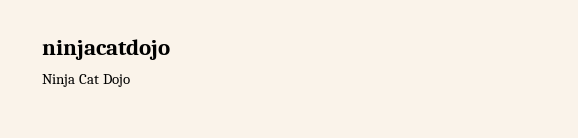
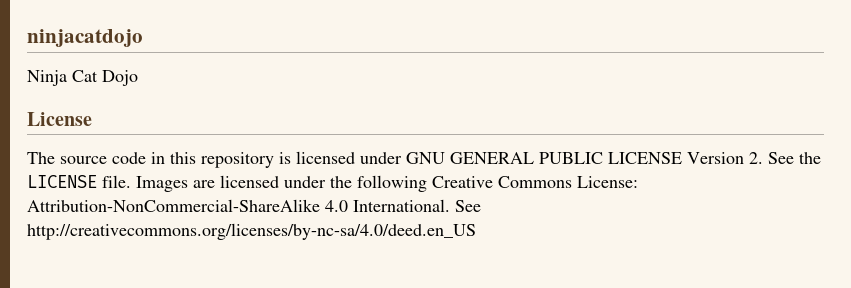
(130, 80) none -> [27,112,92,126] [27,151,821,168] [27,175,638,192] [27,199,481,212] [27,223,476,240] // License // The source code in this repository is licensed under GNU GENERAL PUBLIC LICENSE Version 2. See the LICENSE file. Images are licensed under the following Creative Commons License: Attribution-NonCommercial-ShareAlike 4.0 International. See http://creativecommons.org/licenses/by-nc-sa/4.0/deed.en_US

